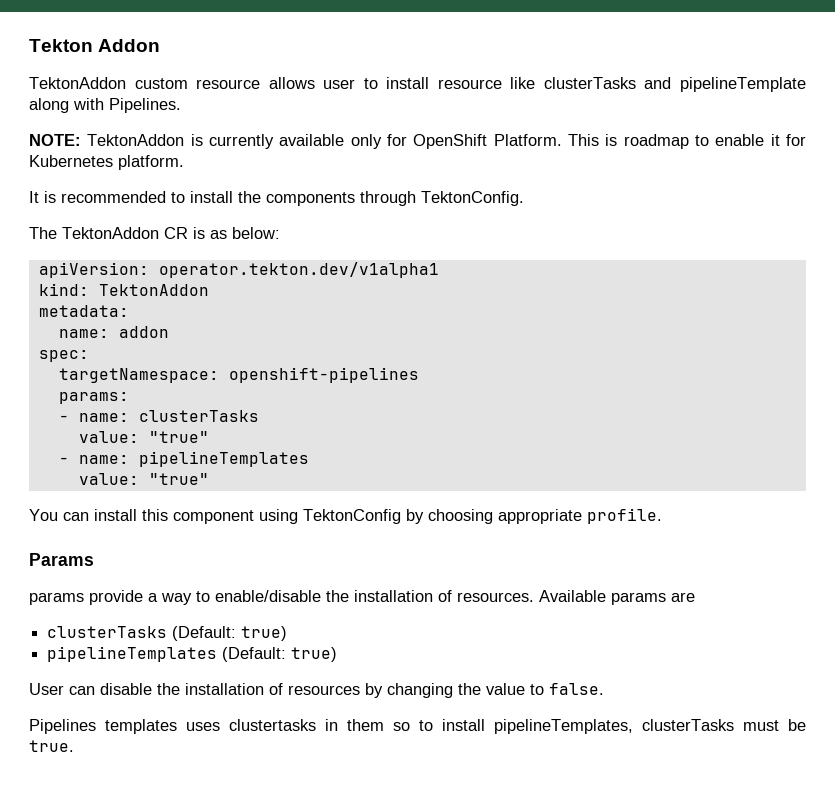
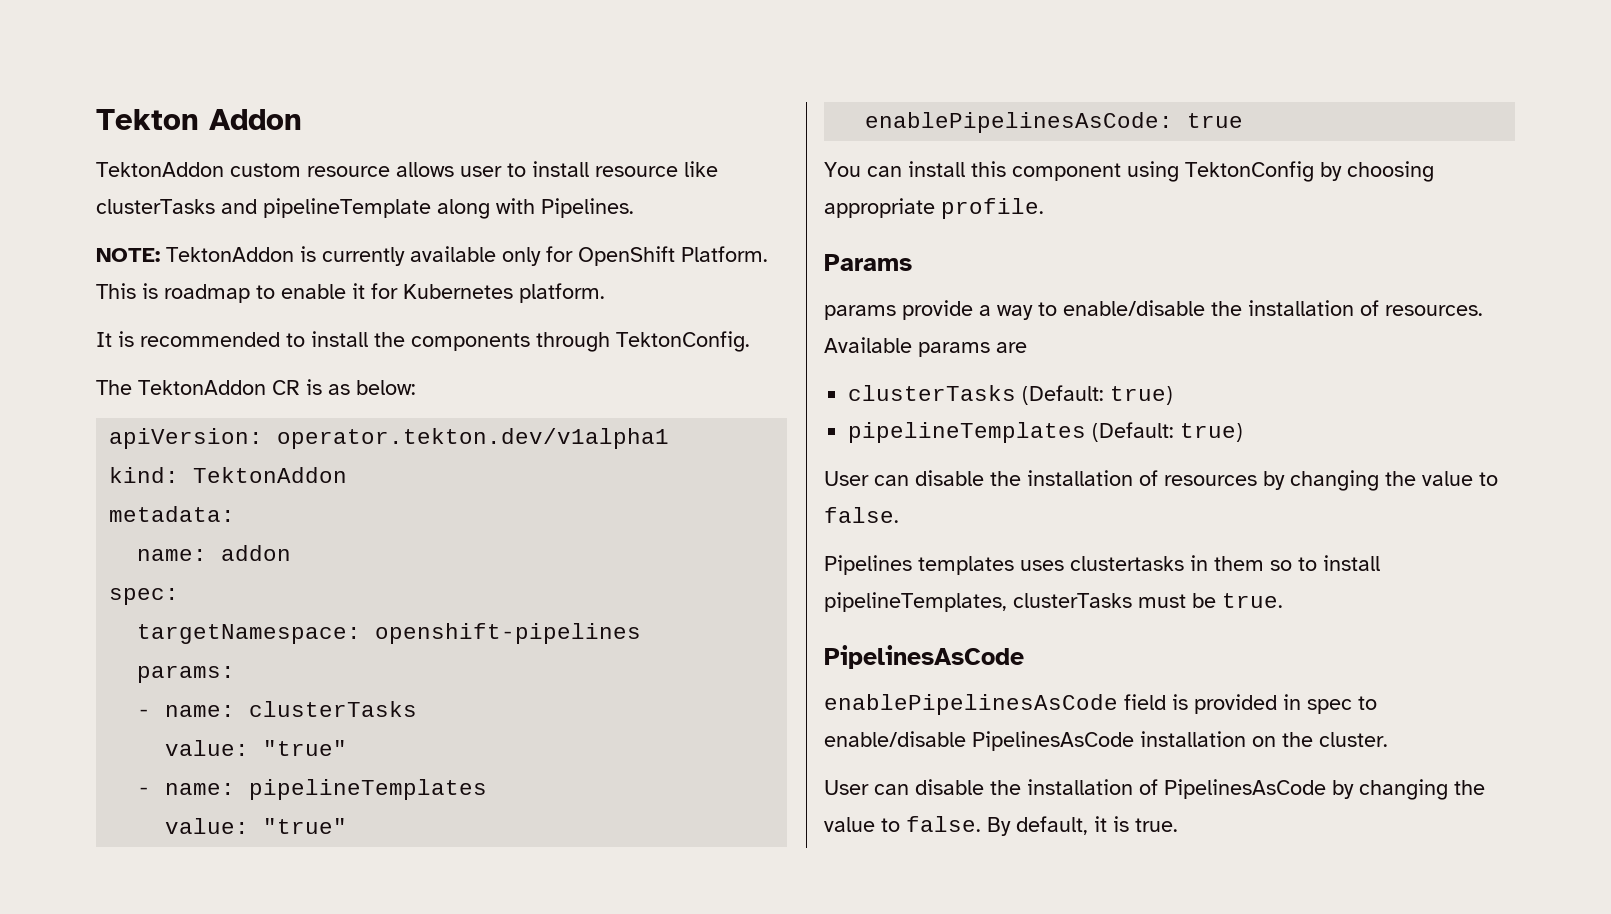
(209, 479) none -> [865,112,1244,133] // enablePipelinesAsCode: true
(74, 746) none -> [824,645,1024,669] [824,694,1377,715] [824,731,1388,751] [824,779,1485,800] [824,816,1178,836] // PipelinesAsCode // enablePipelinesAsCode field is provided in spec to enable/disable PipelinesAsCode installation on the cluster. // User can disable the installation of PipelinesAsCode by changing the value to false. By default, it is true.

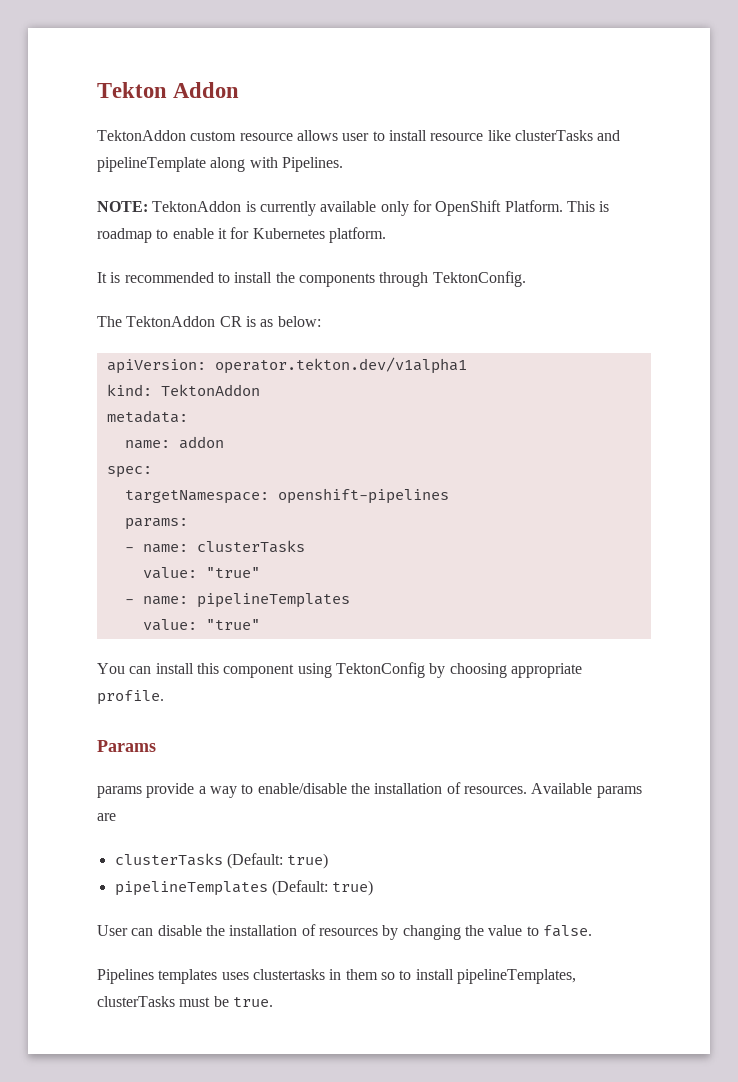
[865,112,1244,133] // enablePipelinesAsCode: true -> (260, 624) none
[824,645,1024,669] [824,694,1377,715] [824,731,1388,751] [824,779,1485,800] [824,816,1178,836] // PipelinesAsCode // enablePipelinesAsCode field is provided in spec to enable/disable PipelinesAsCode installation on the cluster. // User can disable the installation of PipelinesAsCode by changing the value to false. By default, it is true. -> (273, 1002) none

